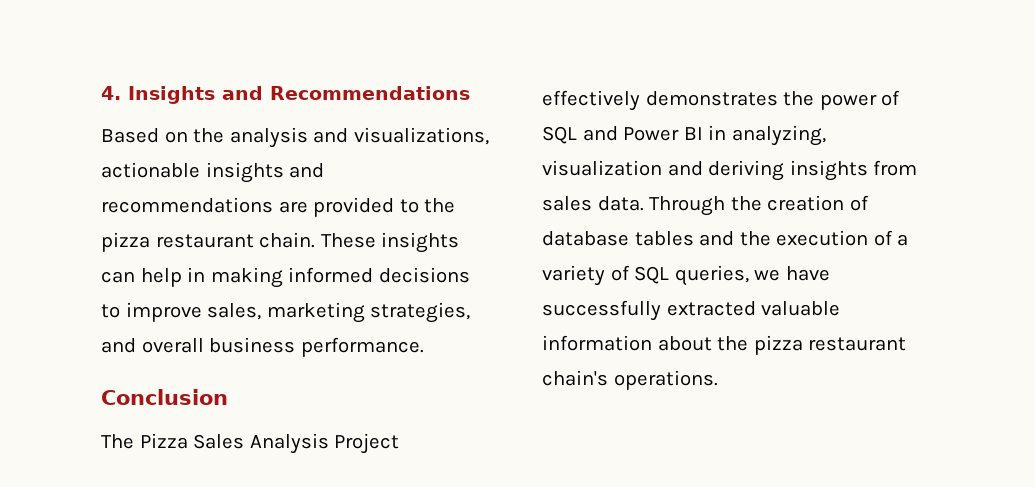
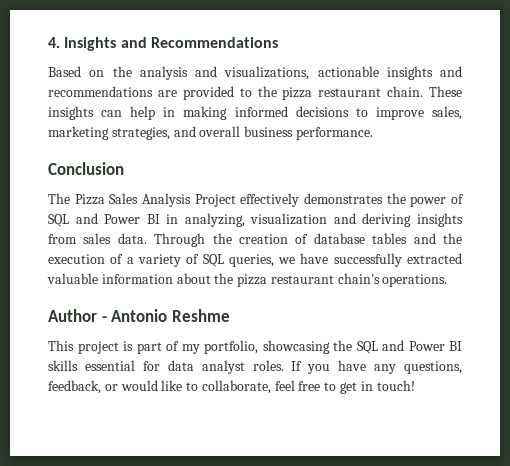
(718, 380) none -> [48,309,230,322] [48,340,462,354] [48,360,462,374] [48,380,415,394] // Author - Antonio Reshme // This project is part of my portfolio, showcasing the SQL and Power BI skills essential for data analyst roles. If you have any questions, feedback, or would like to collaborate, feel free to get in touch!

